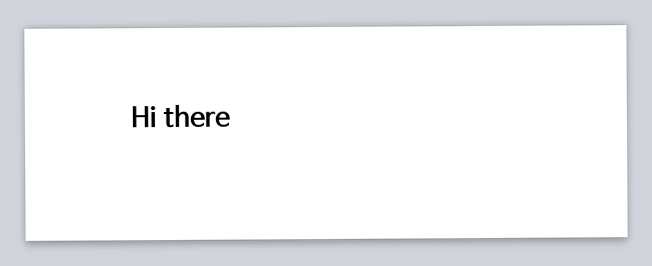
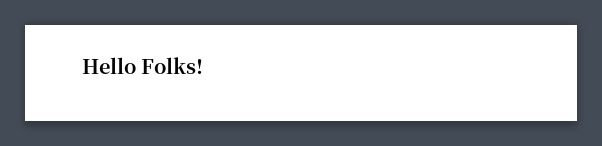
[130,104,231,129] Hi there -> [82,57,204,74] Hello Folks!

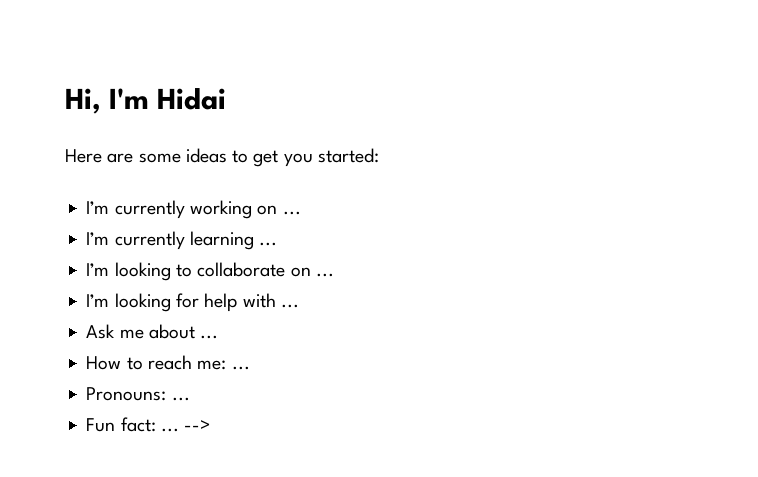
[82,57,204,74] Hello Folks! -> [65,88,227,114] [65,148,379,167] [86,200,301,219] [86,231,278,250] [86,262,334,281] [86,293,299,312] [86,324,219,339] [86,355,250,370] [86,387,190,401] [86,417,211,432] Hi, I'm Hidai // Here are some ideas to get you started: // I’m currently working on ... // I’m currently learning ... // I’m looking to collaborate on ... // I’m looking for help with ... // Ask me about ... // How to reach me: ... // Pronouns: ... // Fun fact: ... -->

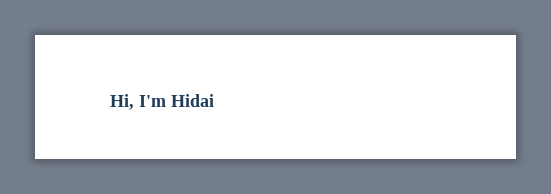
[65,148,379,167] [86,200,301,219] [86,231,278,250] [86,262,334,281] [86,293,299,312] [86,324,219,339] [86,355,250,370] [86,387,190,401] [86,417,211,432] // Here are some ideas to get you started: // I’m currently working on ... // I’m currently learning ... // I’m looking to collaborate on ... // I’m looking for help with ... // Ask me about ... // How to reach me: ... // Pronouns: ... // Fun fact: ... --> -> (214, 100) none

